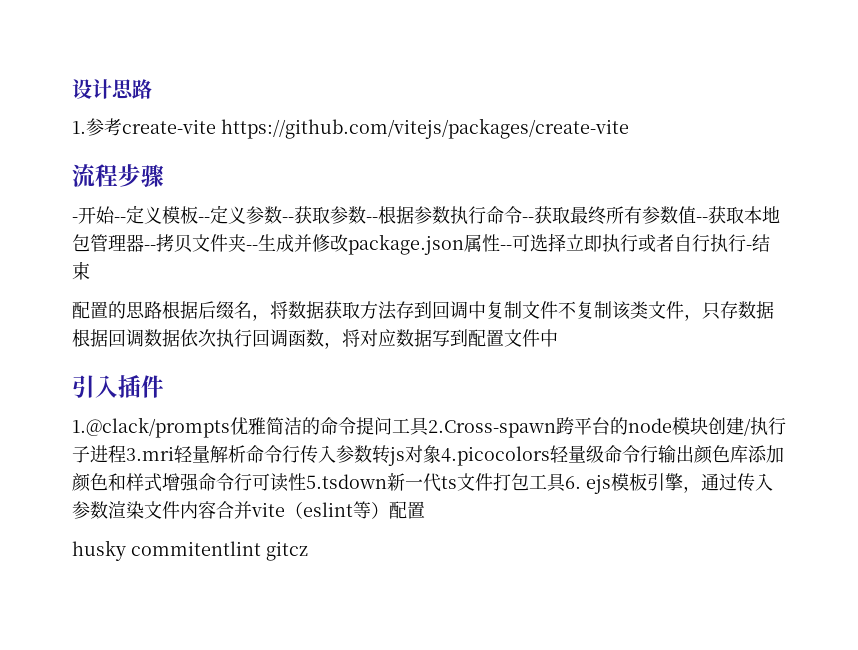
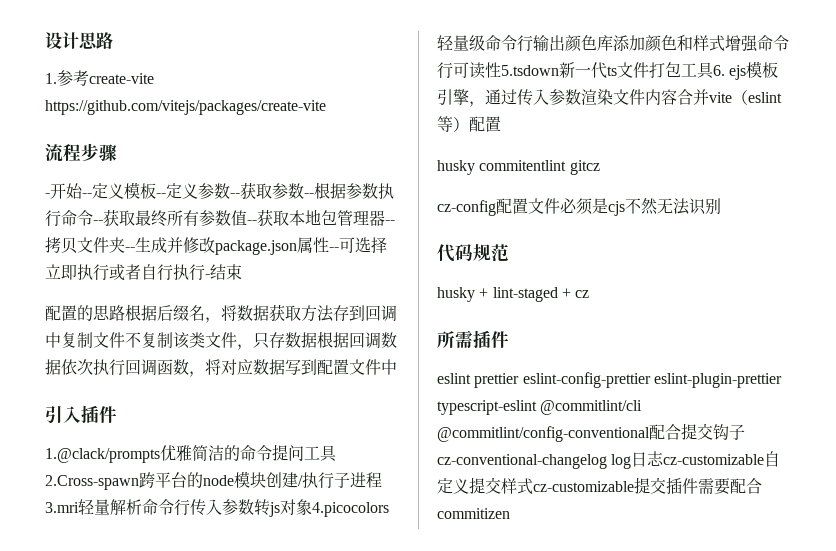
(308, 551) none -> [437,198,721,216] [437,244,509,262] [437,287,590,302] [437,330,509,348] [437,372,782,388] [437,400,643,415] [437,423,745,442] [437,451,781,469] [437,477,762,495] [437,508,510,519] // cz-config配置文件必须是cjs不然无法识别 // 代码规范 // husky + lint-staged + cz // 所需插件 // eslint prettier eslint-config-prettier eslint-plugin-prettier typescript-eslint @commitlint/cli @commitlint/config-conventional配合提交钩子cz-conventional-changelog log日志cz-customizable自定义提交样式cz-customizable提交插件需要配合commitizen

